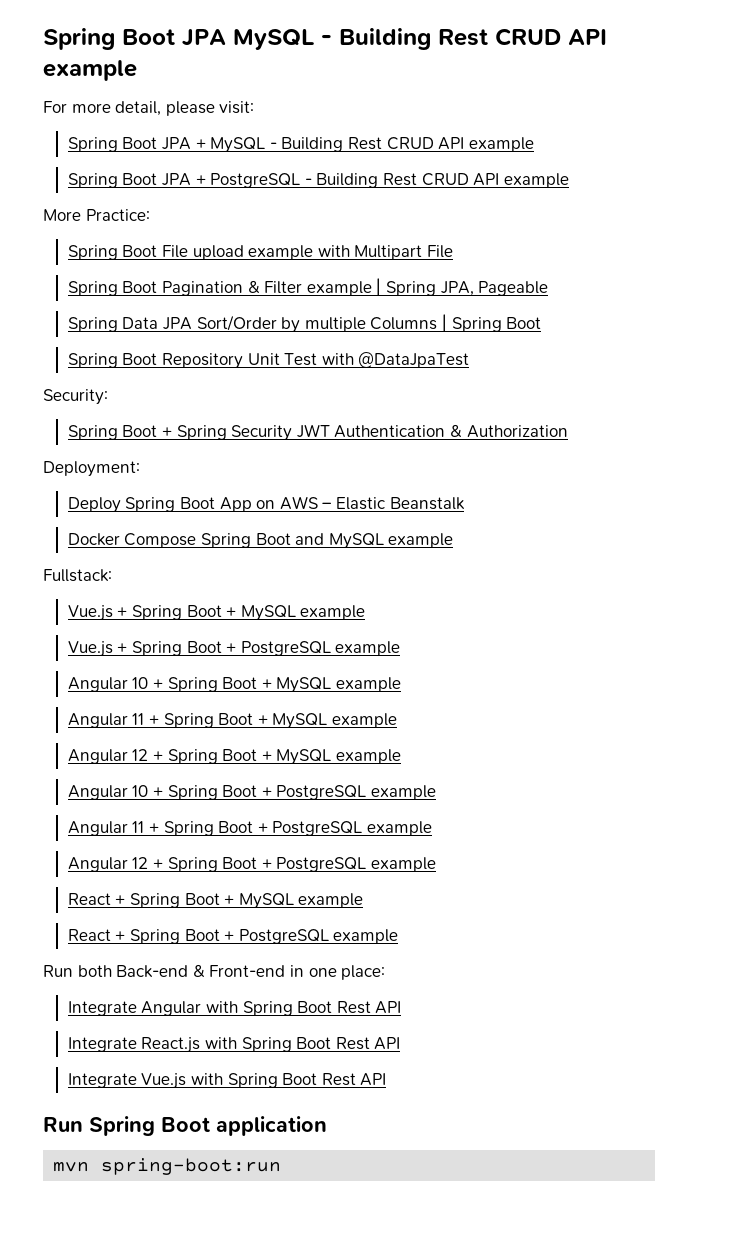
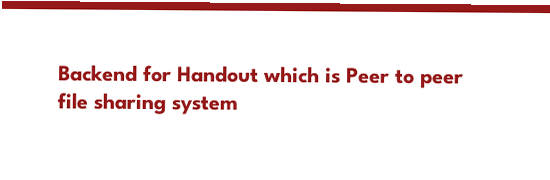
[43,28,607,50] [43,60,137,81] [43,101,255,116] [67,137,534,153] [67,173,569,188] [43,209,150,221] [67,245,453,260] [67,278,549,296] [67,314,542,333] [67,352,470,369] [43,389,108,405] [67,424,568,441] [43,461,140,477] [67,496,465,513] [67,533,454,549] [43,569,112,582] [67,605,366,621] [67,641,401,657] [67,677,401,693] [67,713,397,729] [67,749,401,765] [67,785,436,800] [67,821,432,836] [67,857,436,872] [67,893,364,909] [67,929,399,944] [43,964,386,980] [67,1001,402,1016] [67,1037,401,1053] [67,1073,387,1089] [43,1116,327,1136] [53,1158,282,1175] Spring Boot JPA MySQL - Building Rest CRUD API example // For more detail, please visit: // Spring Boot JPA + MySQL - Building Rest CRUD API example // Spring Boot JPA + PostgreSQL - Building Rest CRUD API example // More Practice: // Spring Boot File upload example with Multipart File // Spring Boot Pagination & Filter example | Spring JPA, Pageable // Spring Data JPA Sort/Order by multiple Columns | Spring Boot // Spring Boot Repository Unit Test with @DataJpaTest // Security: // Spring Boot + Spring Security JWT Authentication & Authorization // Deployment: // Deploy Spring Boot App on AWS – Elastic Beanstalk // Docker Compose Spring Boot and MySQL example // Fullstack: // Vue.js + Spring Boot + MySQL example // Vue.js + Spring Boot + PostgreSQL example // Angular 10 + Spring Boot + MySQL example // Angular 11 + Spring Boot + MySQL example // Angular 12 + Spring Boot + MySQL example // Angular 10 + Spring Boot + PostgreSQL example // Angular 11 + Spring Boot + PostgreSQL example // Angular 12 + Spring Boot + PostgreSQL example // React + Spring Boot + MySQL example // React + Spring Boot + PostgreSQL example // Run both Back-end & Front-end in one place: // Integrate Angular with Spring Boot Rest API // Integrate React.js with Spring Boot Rest API // Integrate Vue.js with Spring Boot Rest API // Run Spring Boot application // mvn spring-boot:run -> [58,64,464,89] [57,92,238,115] Backend for Handout which is Peer to peer file sharing system

